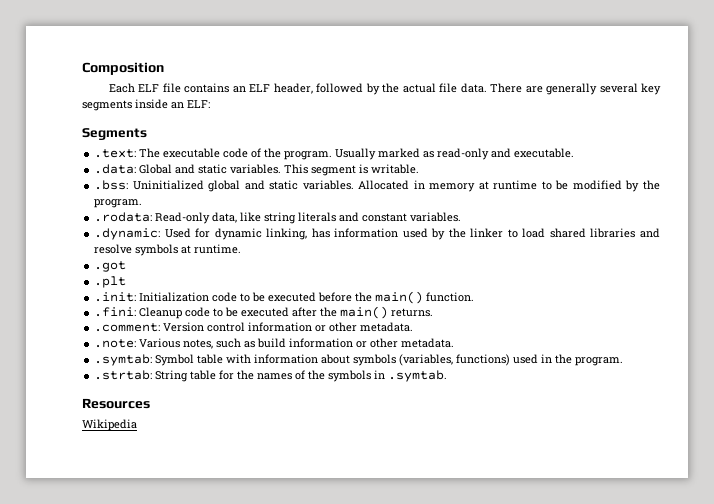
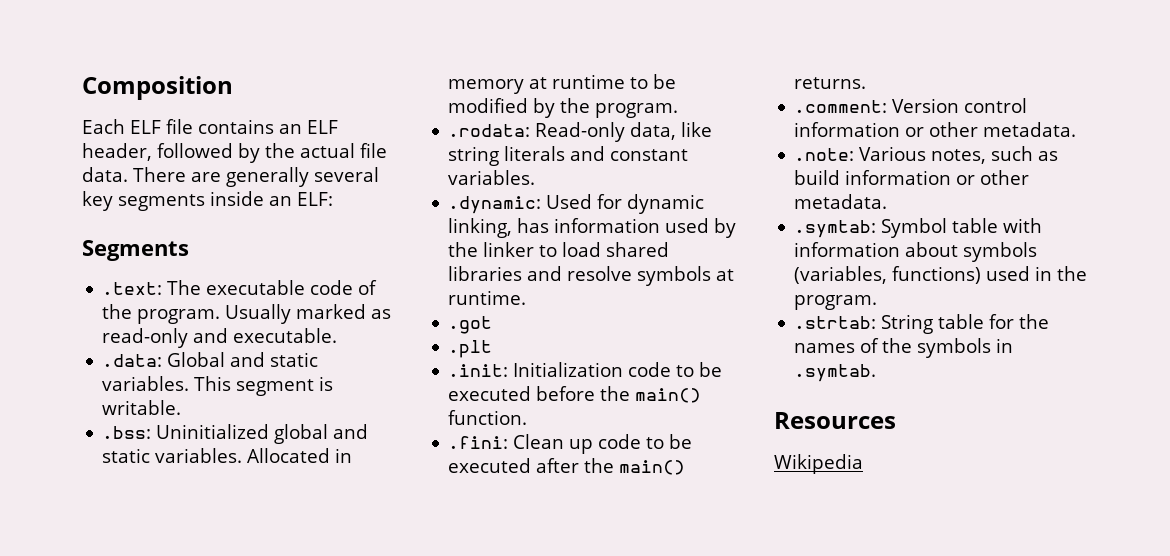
[139,307,183,319] Cleanup -> [513,434,594,454] Clean up

